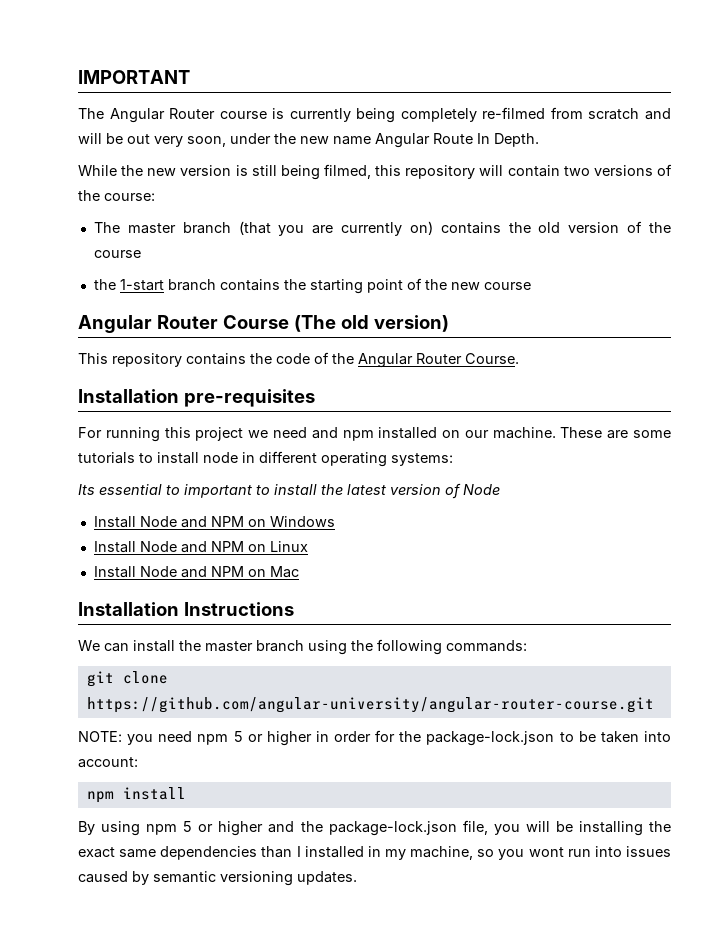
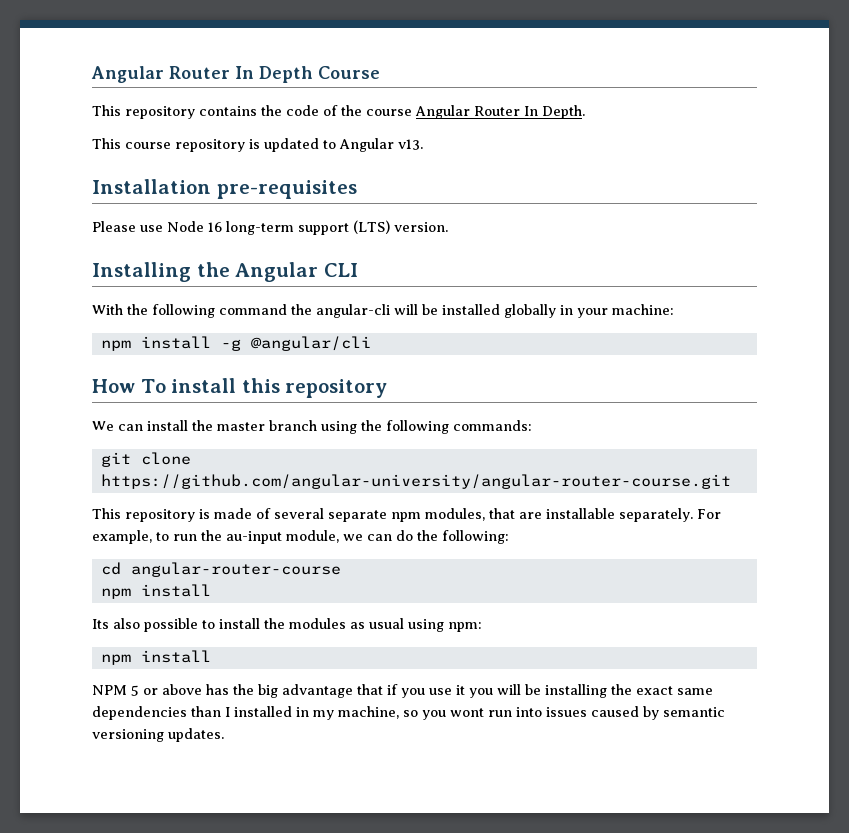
[78,70,190,84] [78,107,671,123] [78,133,539,148] [78,164,673,180] [78,190,155,201] [93,221,672,236] [93,250,141,258] [93,278,531,294] [78,315,449,333] IMPORTANT // The Angular Router course is currently being completely re-filmed from scratch and will be out very soon, under the new name Angular Route In Depth. // While the new version is still being filmed, this repository will contain two versions of the course: // The master branch (that you are currently on) contains the old version of the course // the 1-start branch contains the starting point of the new course // Angular Router Course (The old version) -> [91,66,380,83] Angular Router In Depth Course
[358,353,519,368] [78,389,315,407] [78,427,671,442] [78,451,453,467] [78,483,500,499] [93,516,335,528] [93,541,308,553] [93,566,299,578] [78,602,294,616] Angular Router Course. // Installation pre-requisites // For running this project we need and npm installed on our machine. These are some tutorials to install node in different operating systems: // Its essential to important to install the latest version of Node // Install Node and NPM on Windows // Install Node and NPM on Linux // Install Node and NPM on Mac // Installation Instructions -> [366,105,585,119] [92,138,423,152] [92,179,357,199] [92,220,448,235] [92,262,358,282] [92,304,674,318] [100,336,371,351] [92,378,388,398] course Angular Router In Depth. // This course repository is updated to Angular v13. // Installation pre-requisites // Please use Node 16 long-term support (LTS) version. // Installing the Angular CLI // With the following command the angular-cli will be installed globally in your machine: // npm install -g @angular/cli // How To install this repository
[78,730,671,746] [78,757,138,768] [86,787,186,803] [78,820,488,836] NOTE: you need npm 5 or higher in order for the package-lock.json to be taken into account: // npm install // By using npm 5 or higher and the package-lock.json file, -> [92,508,721,522] [92,530,509,544] [100,562,341,577] [100,584,211,599] [92,618,482,632] [100,650,211,665] [92,684,465,698] This repository is made of several separate npm modules, that are installable separately. For example, to run the au-input module, we can do the following: // cd angular-router-course // npm install // Its also possible to install the modules as usual using npm: // npm install // NPM 5 or above has the big advantage that if you use it

